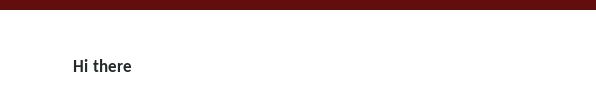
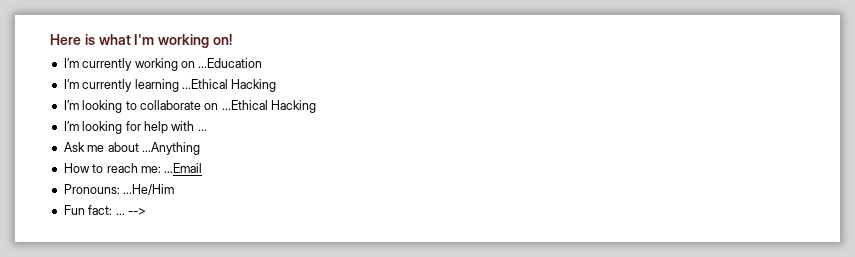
[73,59,132,72] Hi there -> [50,34,232,48] [63,58,263,71] [63,79,277,92] [63,100,316,113] [63,121,207,134] [63,142,200,155] [63,163,203,173] [63,184,175,195] [63,205,146,215] Here is what I'm working on! // I’m currently working on ...Education // I’m currently learning ...Ethical Hacking // I’m looking to collaborate on ...Ethical Hacking // I’m looking for help with ... // Ask me about ...Anything // How to reach me: ...Email // Pronouns: ...He/Him // Fun fact: ... -->

